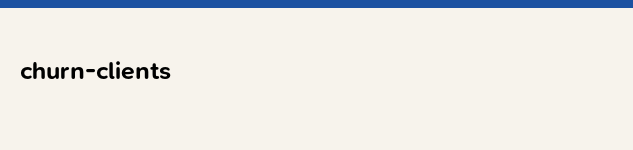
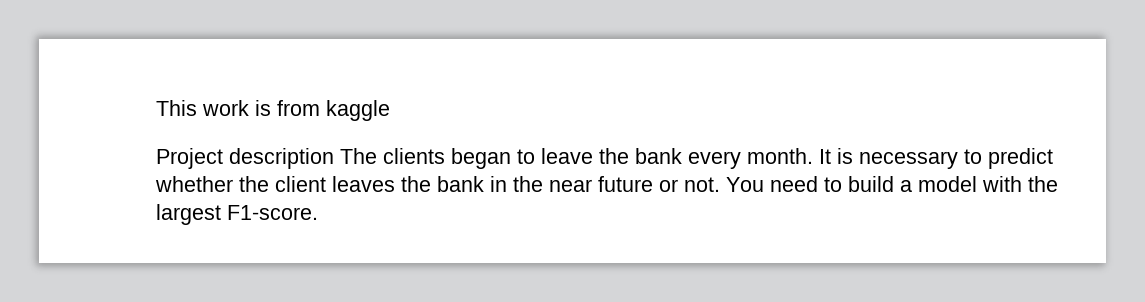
[20,61,171,80] churn-clients -> [156,100,390,121] [156,148,1053,169] [155,176,1058,192] [156,204,318,225] This work is from kaggle // Project description The clients began to leave the bank every month. It is necessary to predict whether the client leaves the bank in the near future or not. You need to build a model with the largest F1-score.

